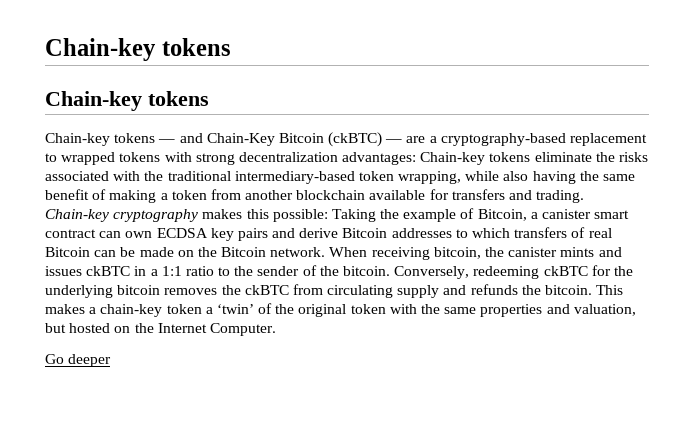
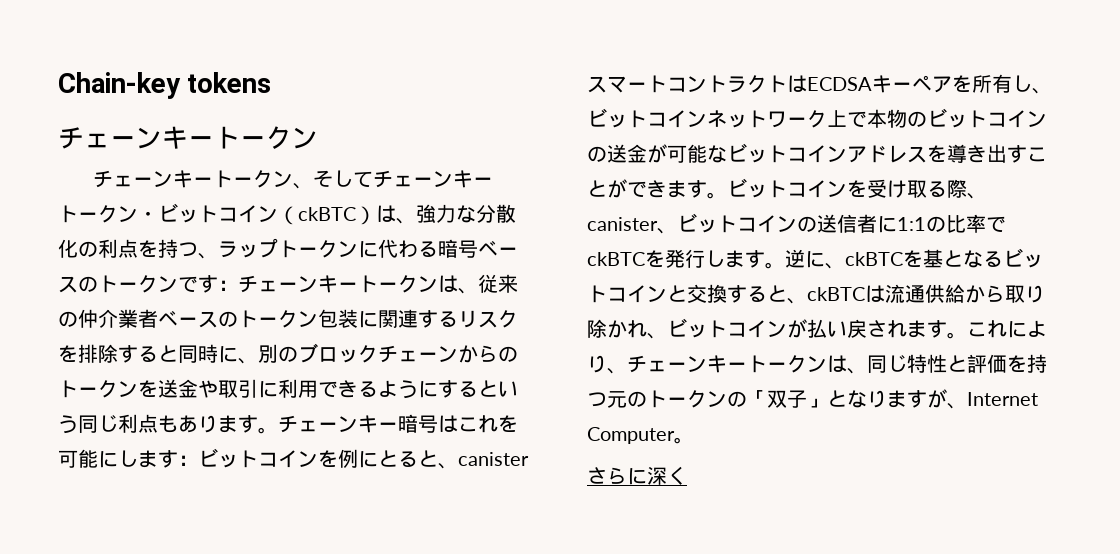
[45,38,231,61] [45,91,209,111] [45,132,648,147] [45,152,649,165] [45,171,636,184] [45,189,585,203] [45,208,630,222] [45,227,612,241] [45,247,622,260] [45,265,633,279] [45,284,624,298] [45,303,636,317] [45,323,276,336] [45,354,112,367] Chain-key tokens // Chain-key tokens // Chain-key tokens — and Chain-Key Bitcoin (ckBTC) — are a cryptography-based replacement to wrapped tokens with strong decentralization advantages: Chain-key tokens eliminate the risks associated with the traditional intermediary-based token wrapping, while also having the same benefit of making a token from another blockchain available for transfers and trading. Chain-key cryptography makes this possible: Taking the example of Bitcoin, a canister smart contract can own ECDSA key pairs and derive Bitcoin addresses to which transfers of real Bitcoin can be made on the Bitcoin network. When receiving bitcoin, the canister mints and issues ckBTC in a 1:1 ratio to the sender of the bitcoin. Conversely, redeeming ckBTC for the underlying bitcoin removes the ckBTC from circulating supply and refunds the bitcoin. This makes a chain-key token a ‘twin’ of the original token with the same properties and valuation, but hosted on the Internet Computer. // Go deeper -> [58,72,272,99] [58,126,318,149] [93,170,494,189] [58,203,516,225] [58,238,518,259] [58,274,518,294] [58,309,518,328] [58,343,518,364] [58,379,518,399] [58,414,518,434] [58,448,529,469] [587,74,1052,94] [587,108,1047,128] [587,143,1047,163] [587,178,987,199] [587,213,1006,234] [587,248,1043,269] [587,284,1045,304] [587,318,1047,339] [587,354,1047,374] [587,389,1038,409] [587,427,694,444] [587,466,687,485] Chain-key tokens // チェーンキートークン // チェーンキートークン、そしてチェーンキートークン・ビットコイン（ckBTC）は、強力な分散化の利点を持つ、ラップトークンに代わる暗号ベースのトークンです：チェーンキートークンは、従来の仲介業者ベースのトークン包装に関連するリスクを排除すると同時に、別のブロックチェーンからのトークンを送金や取引に利用できるようにするという同じ利点もあります。チェーンキー暗号はこれを可能にします：ビットコインを例にとると、canisterスマートコントラクトはECDSAキーペアを所有し、ビットコインネットワーク上で本物のビットコインの送金が可能なビットコインアドレスを導き出すことができます。ビットコインを受け取る際、canister、ビットコインの送信者に1:1の比率でckBTCを発行します。逆に、ckBTCを基となるビットコインと交換すると、ckBTCは流通供給から取り除かれ、ビットコインが払い戻されます。これにより、チェーンキートークンは、同じ特性と評価を持つ元のトークンの「双子」となりますが、Internet Computer。 // さらに深く

